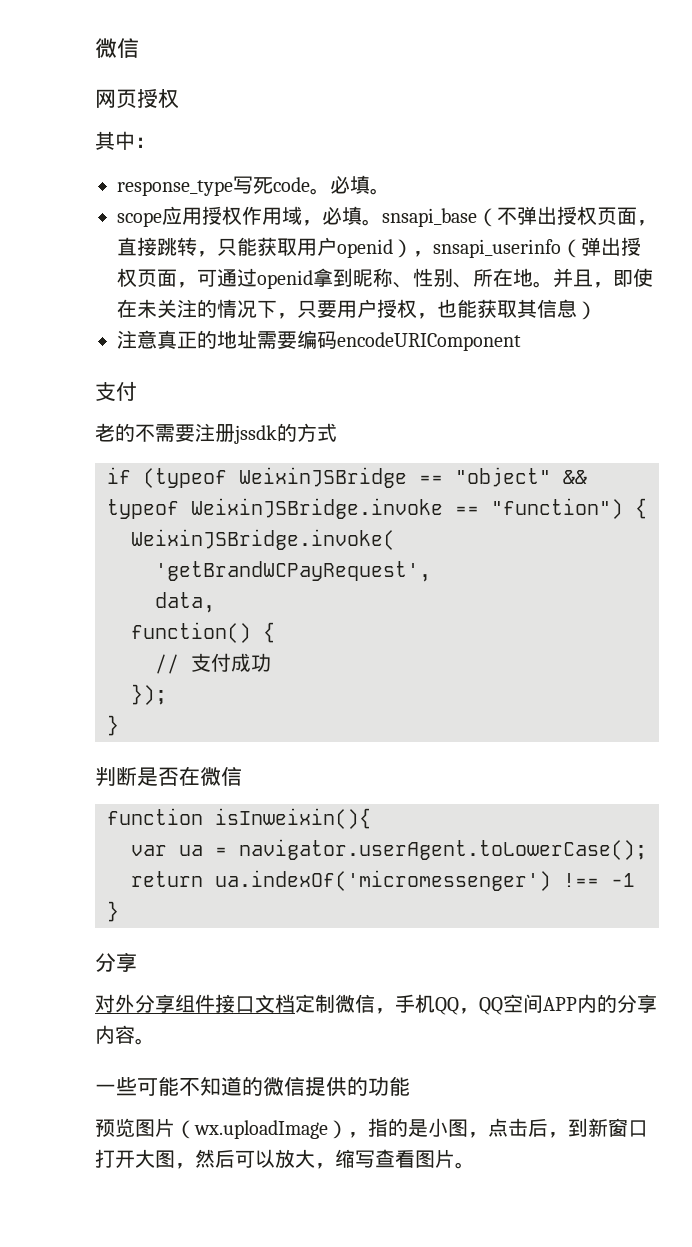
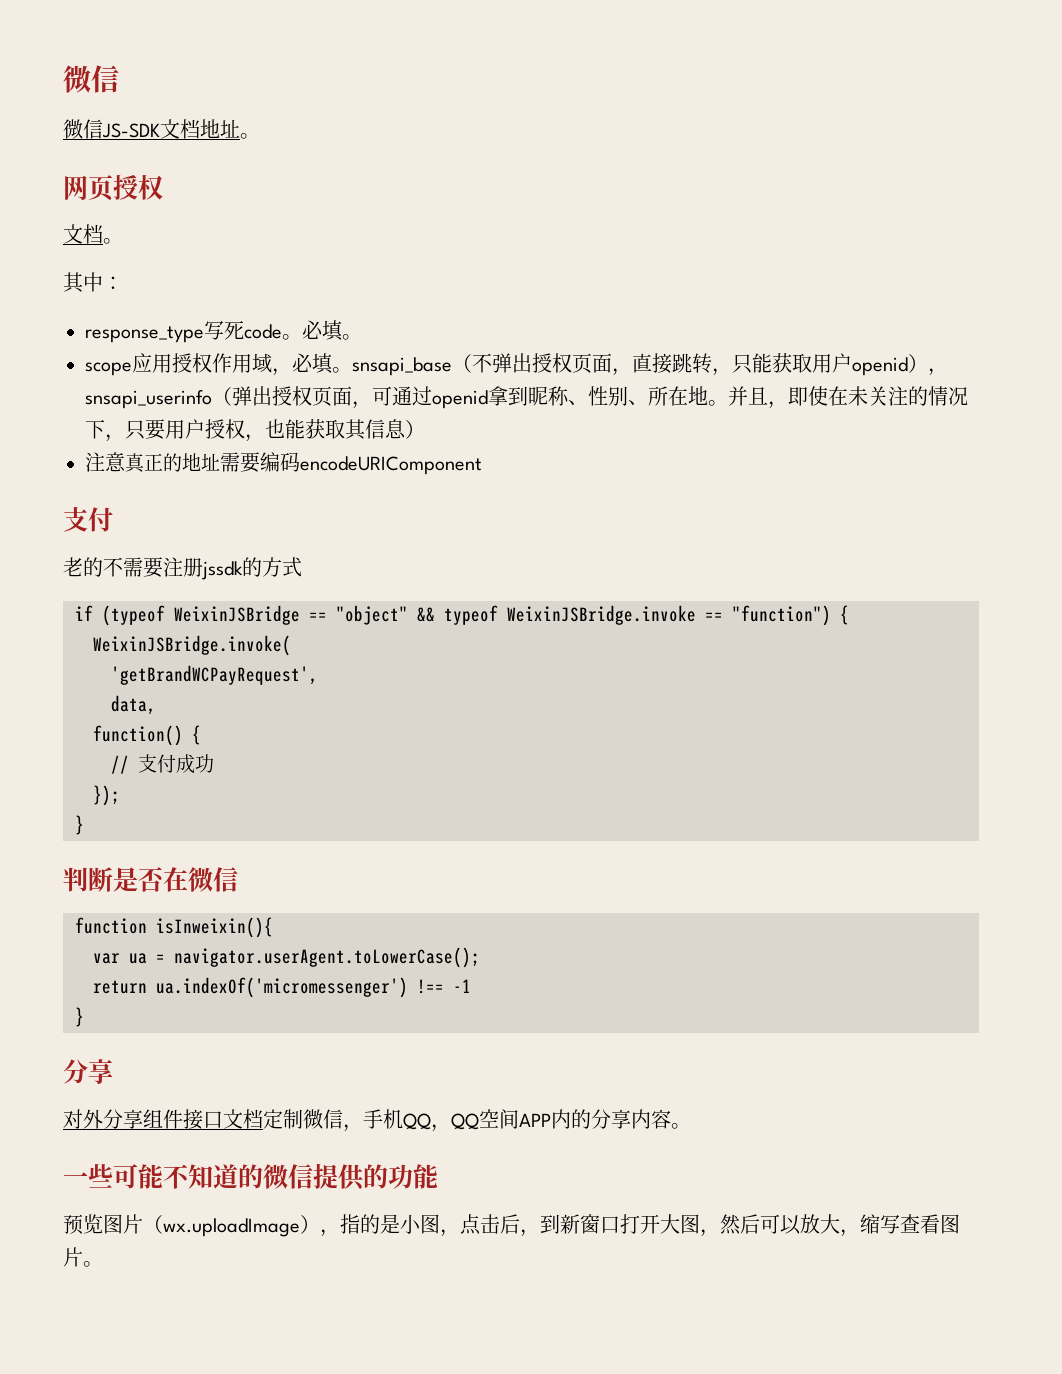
[95,38,139,58] 微信 -> [63,65,119,93] [63,119,260,139] 微信 // 微信JS-SDK文档地址。
(179, 99) none -> [63,224,123,244] // 文档。

